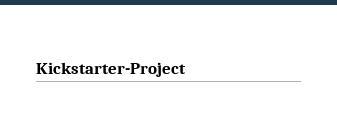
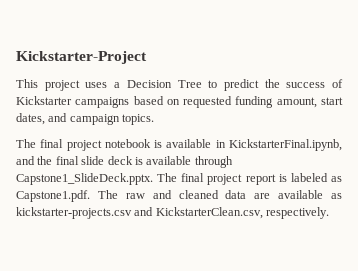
(186, 69) none -> [16,79,343,91] [16,96,343,108] [16,113,155,125] [16,139,342,151] [16,156,233,168] [16,173,343,185] [16,190,342,202] [16,207,330,219] // This project uses a Decision Tree to predict the success of Kickstarter campaigns based on requested funding amount, start dates, and campaign topics. // The final project notebook is available in KickstarterFinal.ipynb, and the final slide deck is available through Capstone1_SlideDeck.pptx. The final project report is labeled as Capstone1.pdf. The raw and cleaned data are available as kickstarter-projects.csv and KickstarterClean.csv, respectively.

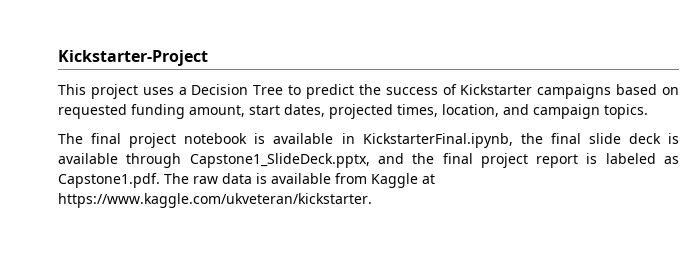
(45, 119) none -> [329,104,499,119] projected times, location,
[16,156,35,165] and -> (513, 140) none
[16,173,178,185] Capstone1_SlideDeck.pptx. The -> [189,153,435,168] Capstone1_SlideDeck.pptx, and the
[152,190,342,199] [16,207,330,219] and cleaned data are available as kickstarter-projects.csv and KickstarterClean.csv, respectively. -> [222,173,435,188] [58,193,372,208] data is available from Kaggle at https://www.kaggle.com/ukveteran/kickstarter.

